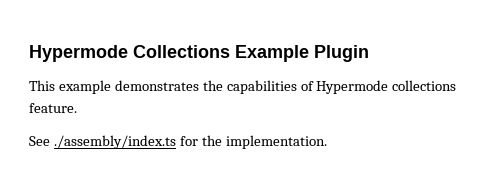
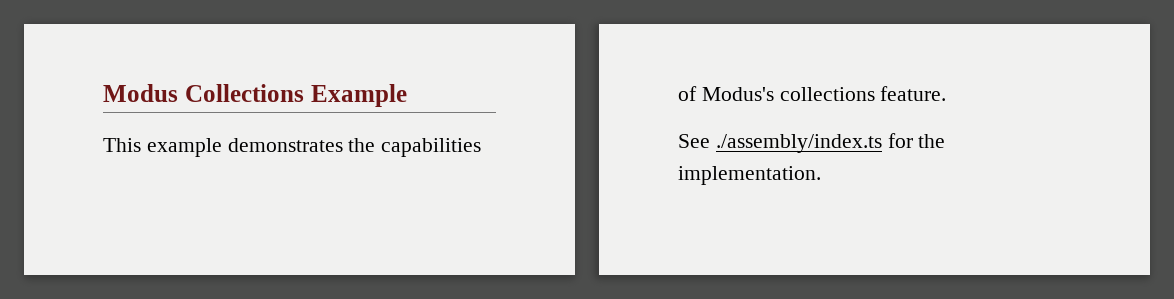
[29,45,128,62] Hypermode -> [103,84,178,102] Modus
[314,45,369,62] Plugin -> (407, 95) none
[316,80,389,94] Hypermode -> [701,87,774,101] Modus's

